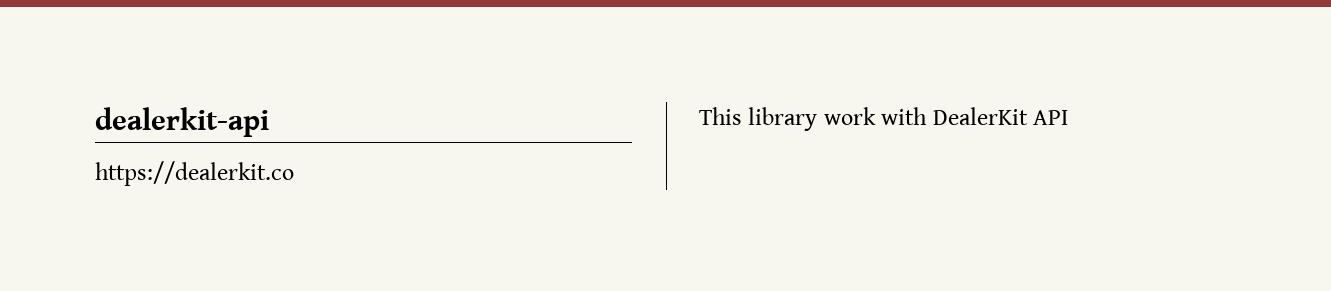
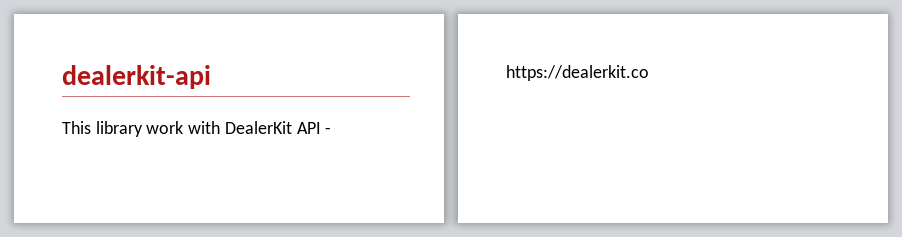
[95,161,294,186] // https://dealerkit.co -> (211, 77) none
(1069, 117) none -> [325,127,332,134] [506,65,649,81] - https://dealerkit.co

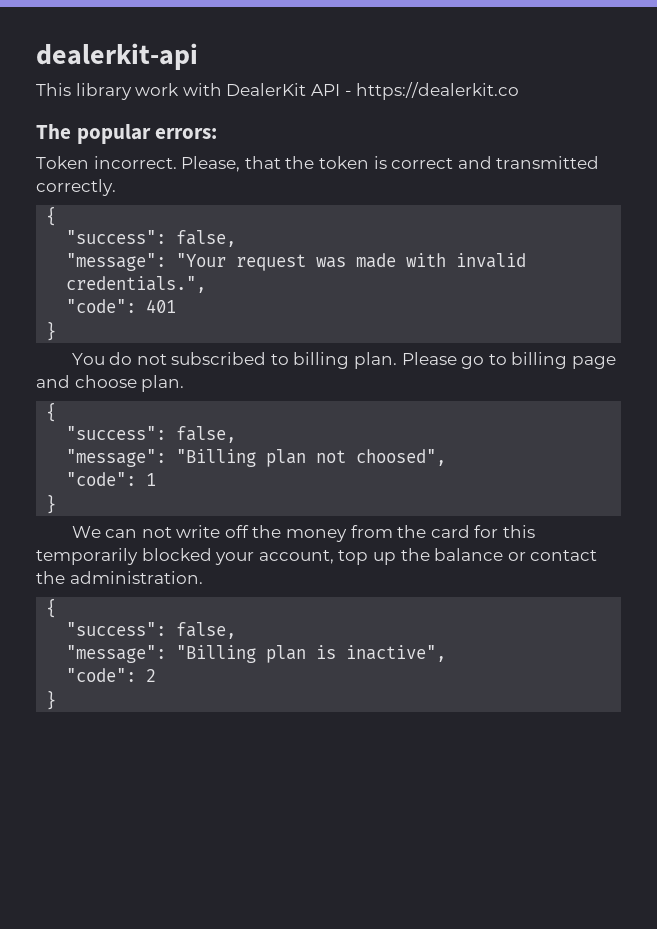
(649, 73) none -> [36,124,218,144] [36,156,600,172] [36,179,116,196] [46,206,57,226] [66,230,237,247] [66,253,527,271] [66,276,207,293] [66,299,177,313] [46,321,57,341] [71,352,617,369] [36,375,185,392] [46,402,57,422] [66,426,237,443] [66,449,447,467] [66,472,157,486] [46,494,57,514] [71,525,536,542] [36,548,598,565] [36,571,203,584] [46,598,57,618] [66,622,237,639] [66,645,447,663] [66,668,157,682] [46,690,57,710] // The popular errors: // Token incorrect. Please, that the token is correct and transmitted correctly. // { // "success": false, // "message": "Your request was made with invalid credentials.", // "code": 401 // } // You do not subscribed to billing plan. Please go to billing page and choose plan. // { // "success": false, // "message": "Billing plan not choosed", // "code": 1 // } // We can not write off the money from the card for this temporarily blocked your account, top up the balance or contact the administration. // { // "success": false, // "message": "Billing plan is inactive", // "code": 2 // }

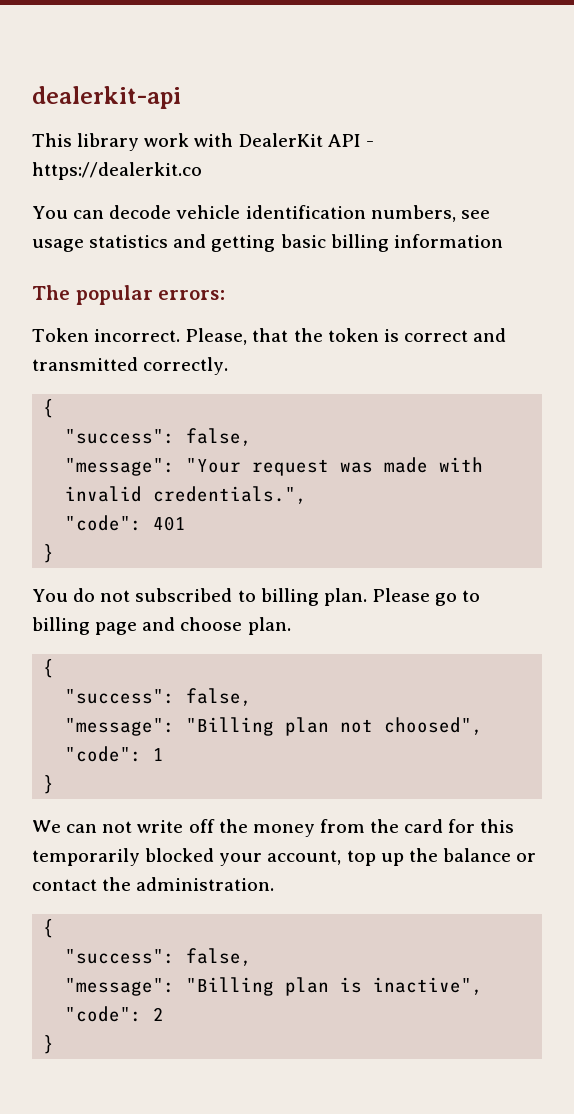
(520, 91) none -> [32,205,490,222] [32,234,503,252] // You can decode vehicle identification numbers, see usage statistics and getting basic billing information

